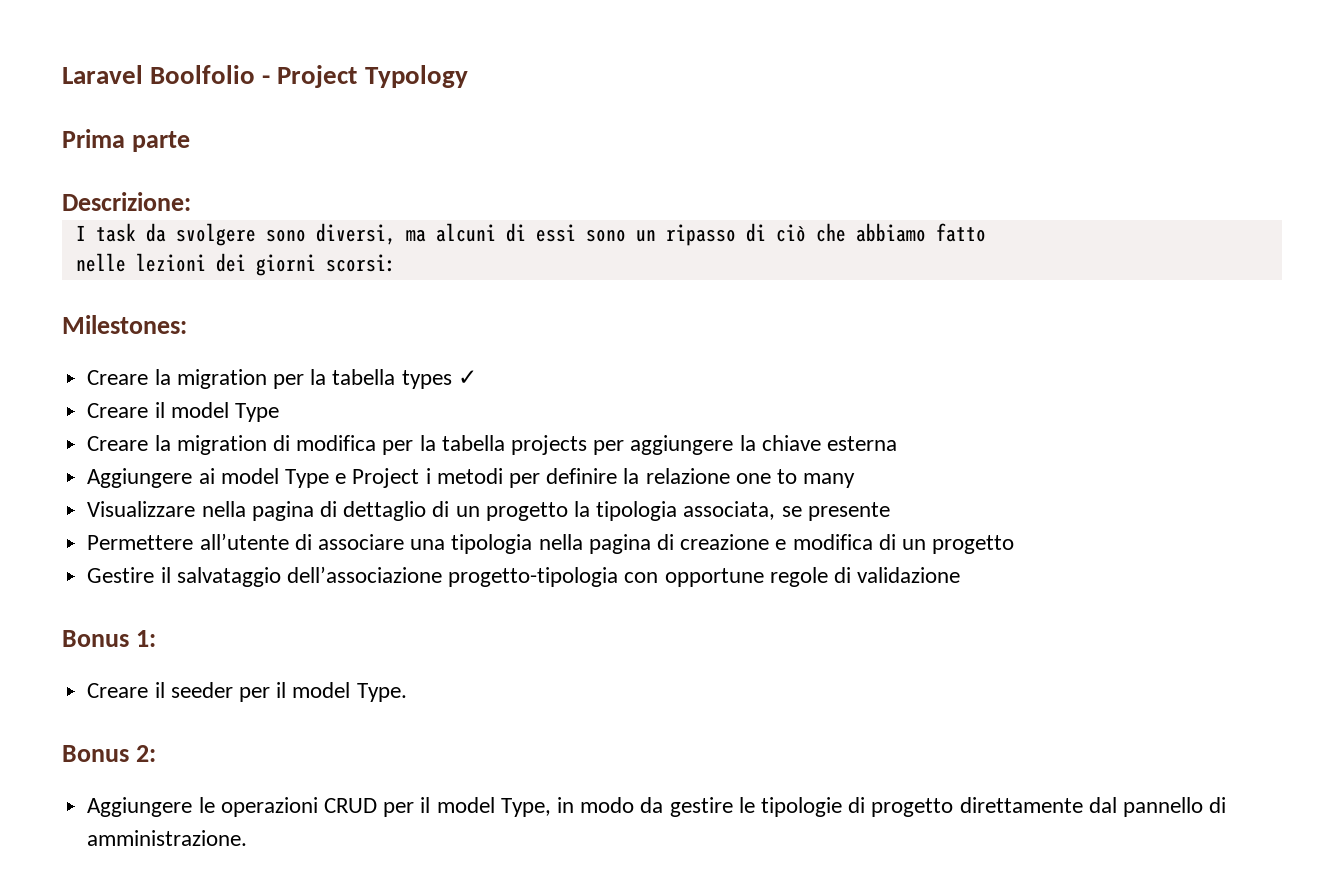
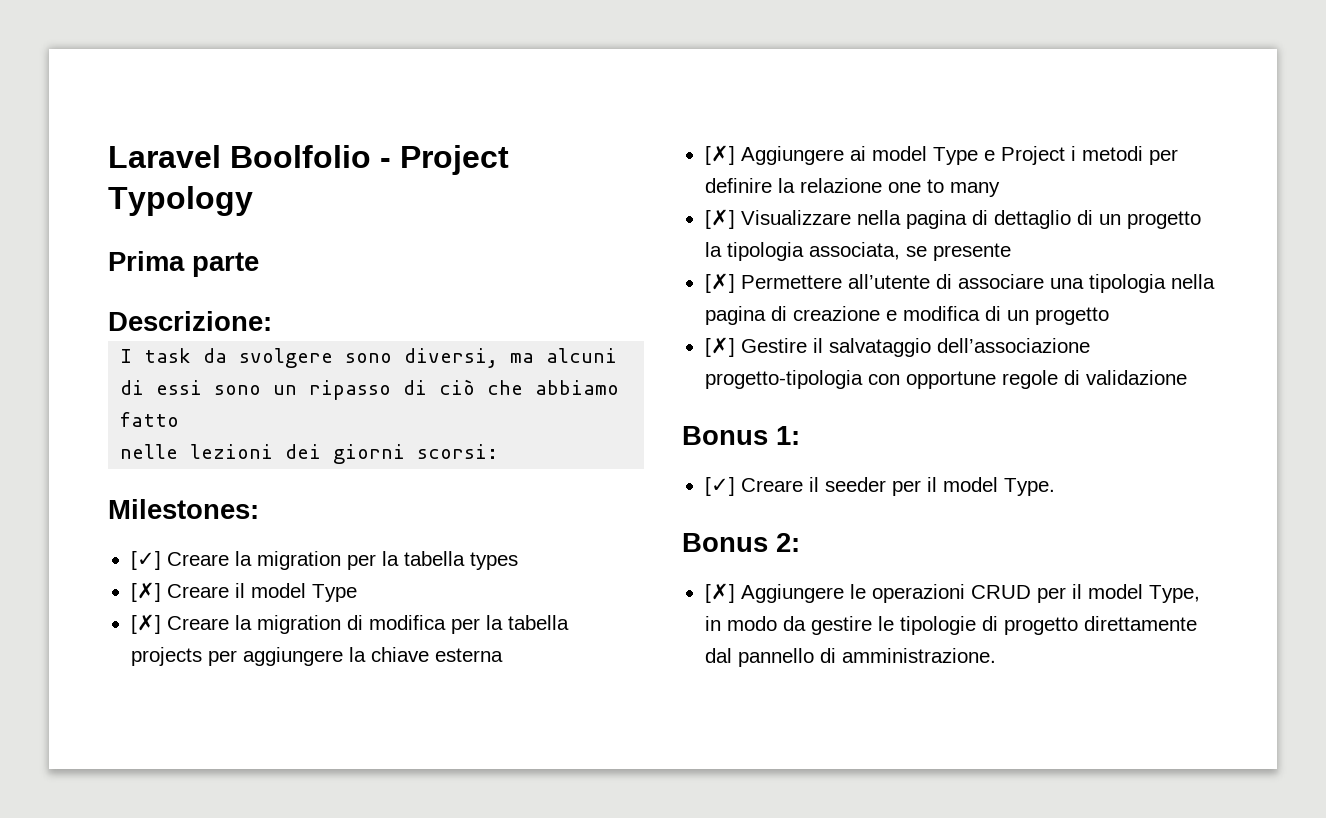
(187, 324) none -> [130,551,161,570] [✓]
[457,370,477,385] ✓ // -> [130,582,161,602] // [✗]
(279, 412) none -> [130,614,161,634] [✗]
(898, 443) none -> [704,145,735,165] [✗]
(856, 480) none -> [704,209,735,229] [✗]
(890, 511) none -> [704,273,735,293] [✗]
(1015, 544) none -> [704,337,735,357] [✗]
(156, 638) none -> [704,477,735,496] [✓]
(156, 753) none -> [704,583,735,603] [✗]

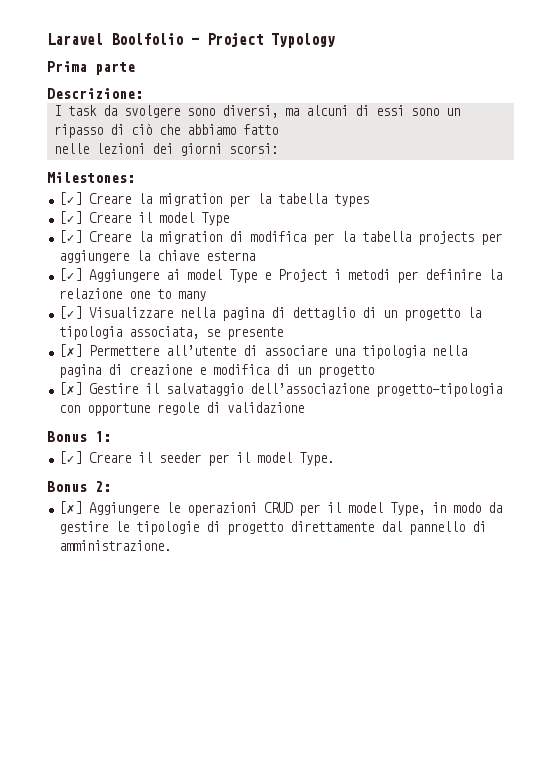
[130,582,161,602] [✗] -> [59,211,83,224] [✓]
[130,614,161,634] [✗] -> [59,230,83,243] [✓]
[704,145,735,165] [✗] -> [59,268,83,281] [✓]
[704,209,735,229] [✗] -> [59,306,83,319] [✓]

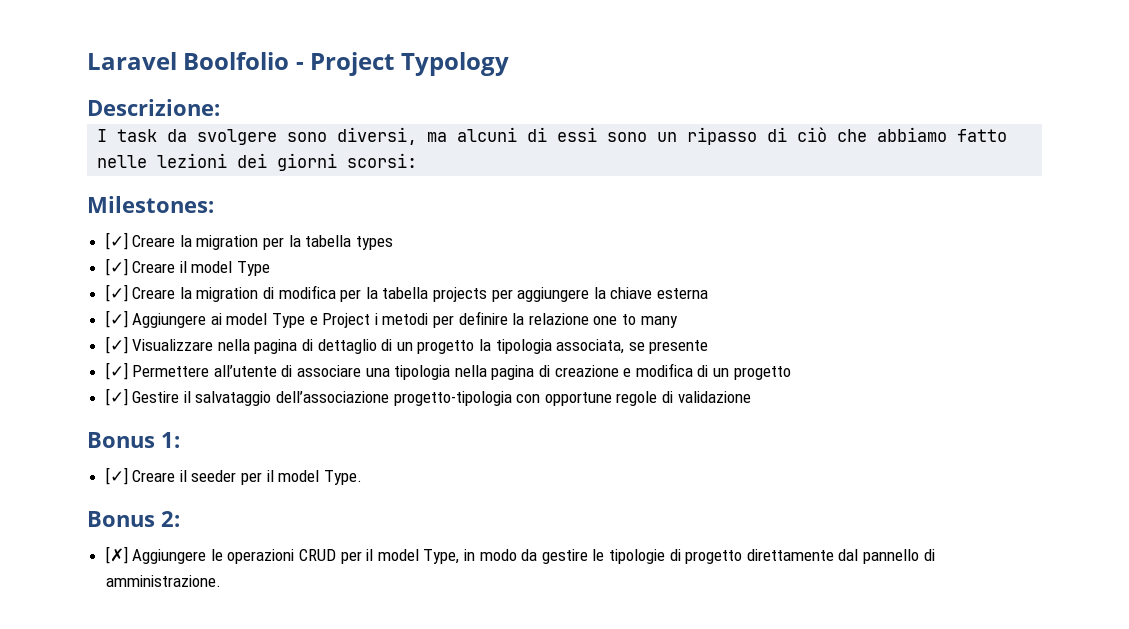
[47,61,135,75] // Prima parte -> (509, 64) none
[59,344,83,357] [✗] -> [105,362,128,380] [✓]
[59,382,83,395] [✗] -> [105,388,128,406] [✓]

